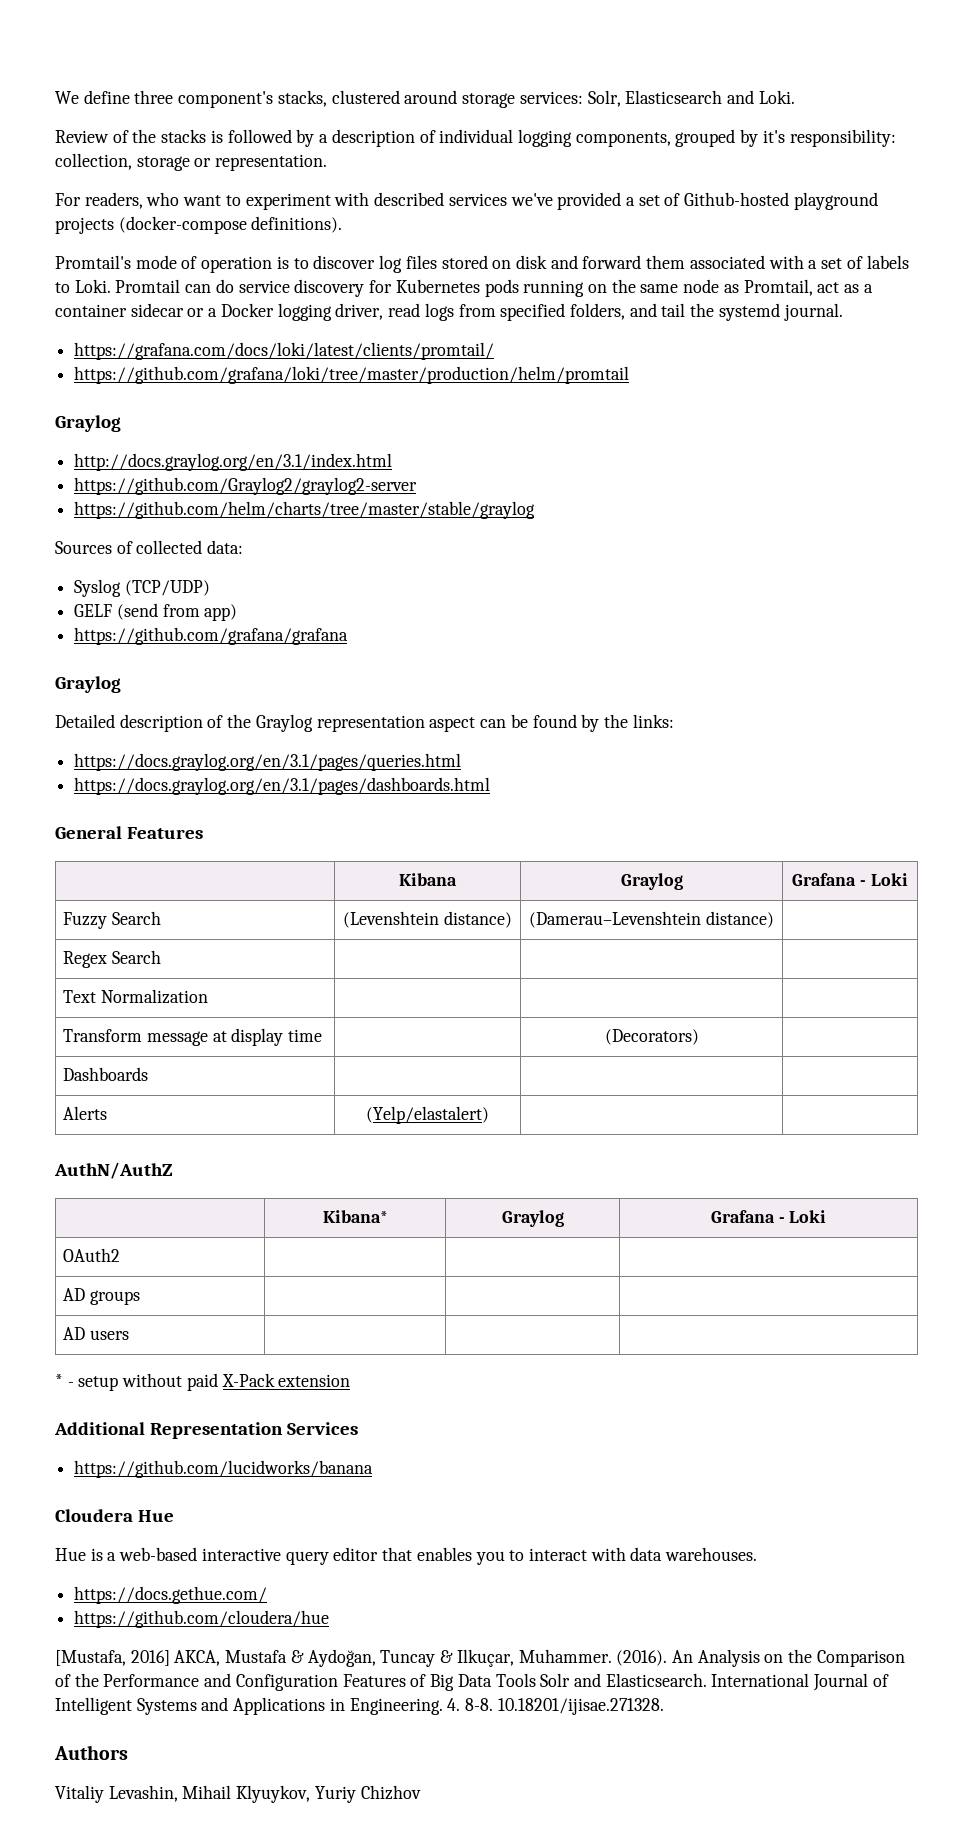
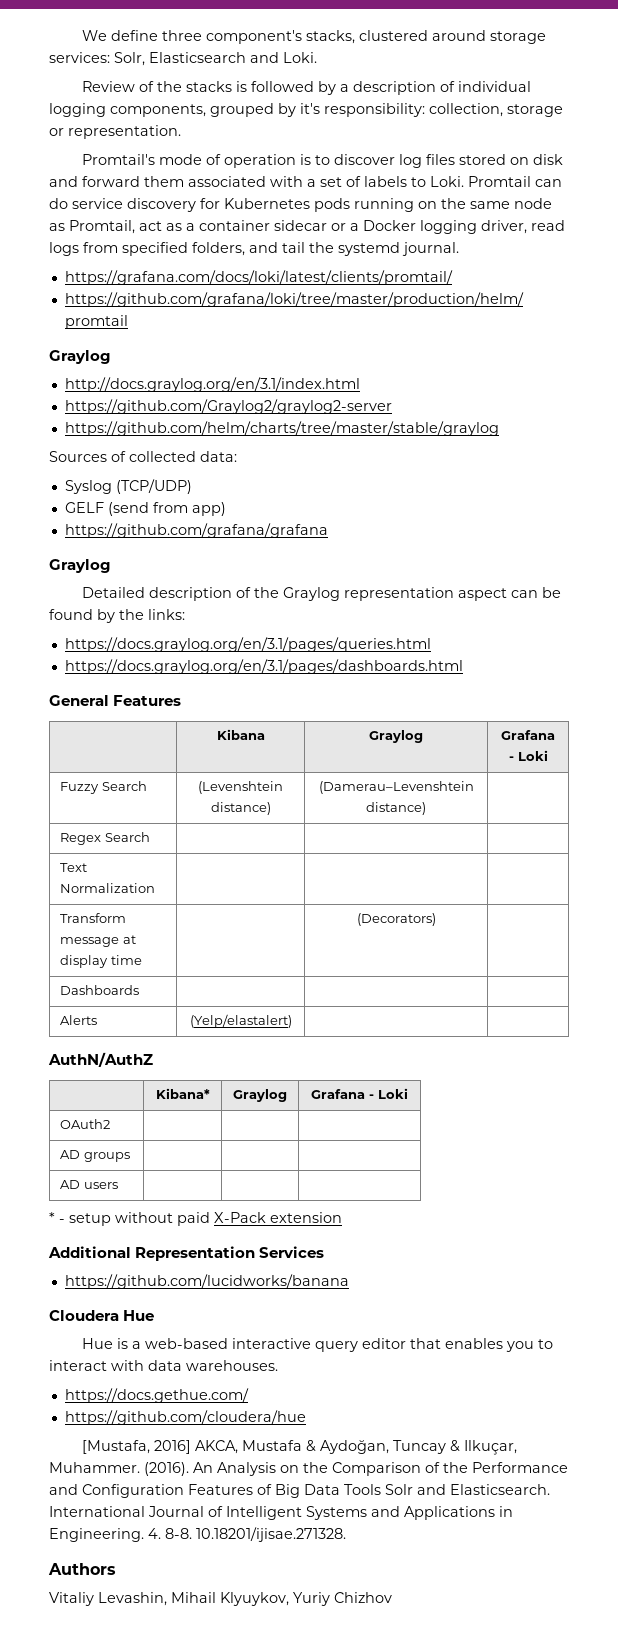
[55,192,878,210] [55,216,343,234] // For readers, who want to experiment with described services we've provided a set of Github-hosted playground projects (docker-compose definitions). -> (181, 132) none

